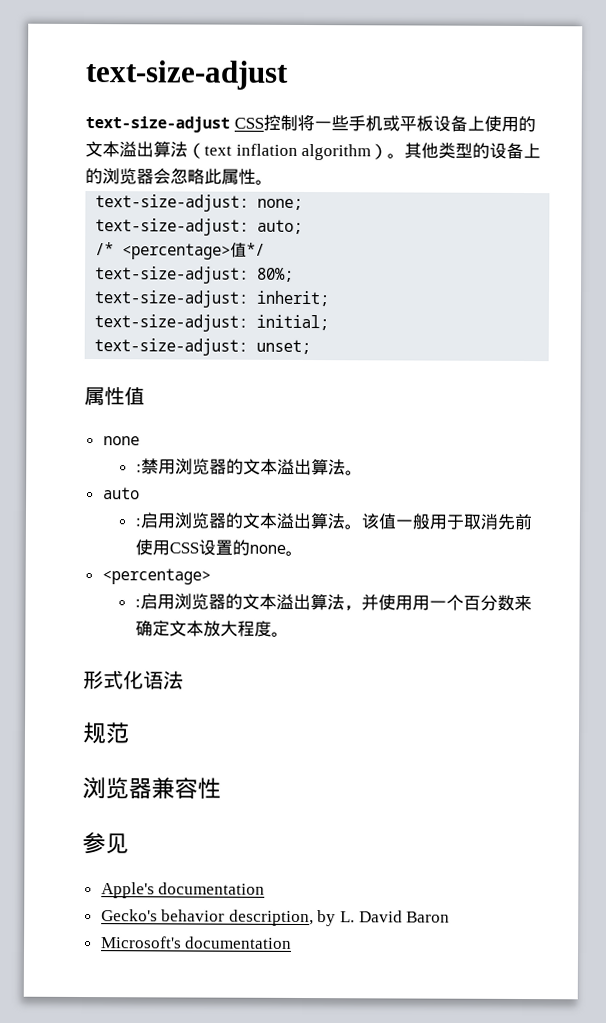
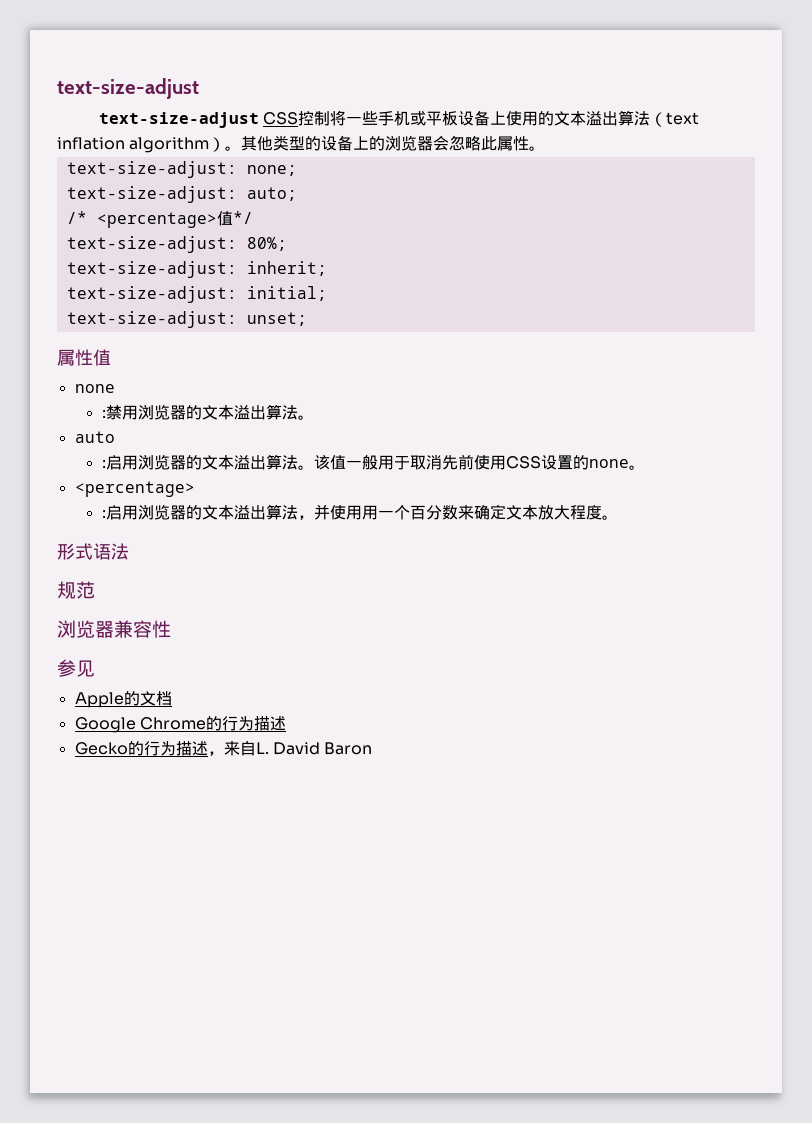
[123,670,144,690] 化 -> (93, 551) none
[100,882,266,899] [100,909,337,927] Apple's documentation // Gecko's behavior description, by -> [74,691,172,708] [74,716,286,733] [74,741,256,756] Apple的文档 // Google Chrome的行为描述 // Gecko的行为描述，来自
[100,936,293,949] // Microsoft's documentation -> (373, 748) none

